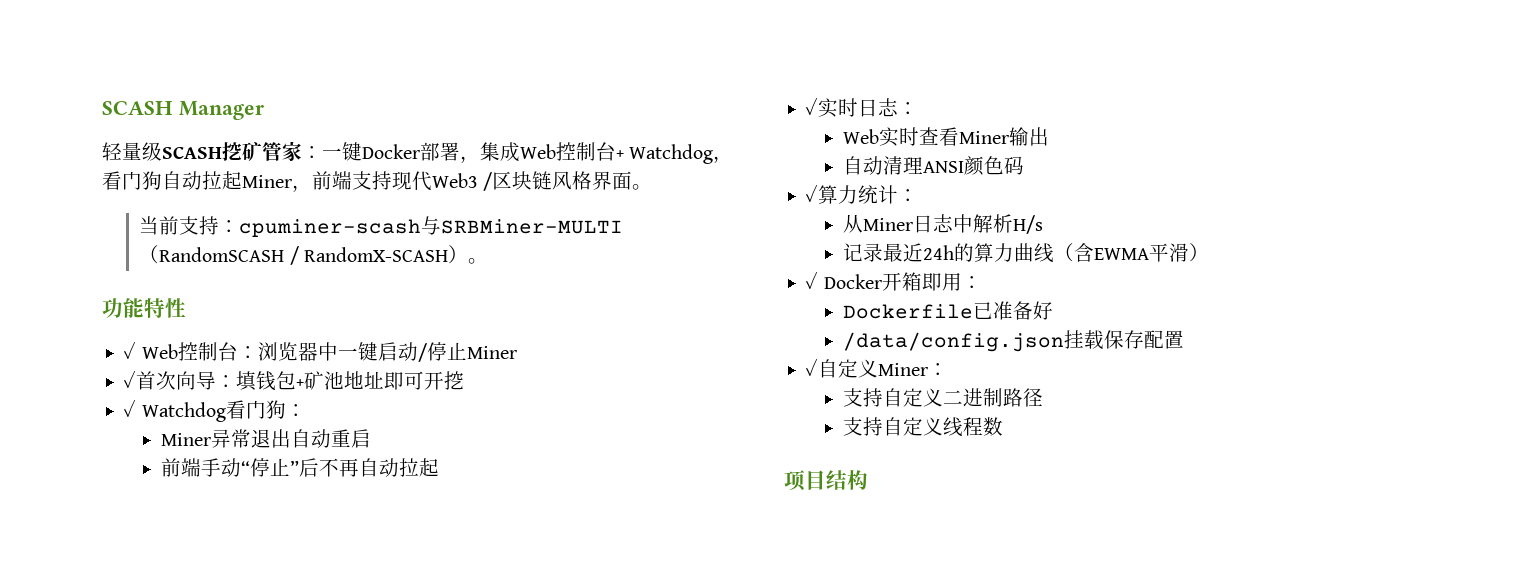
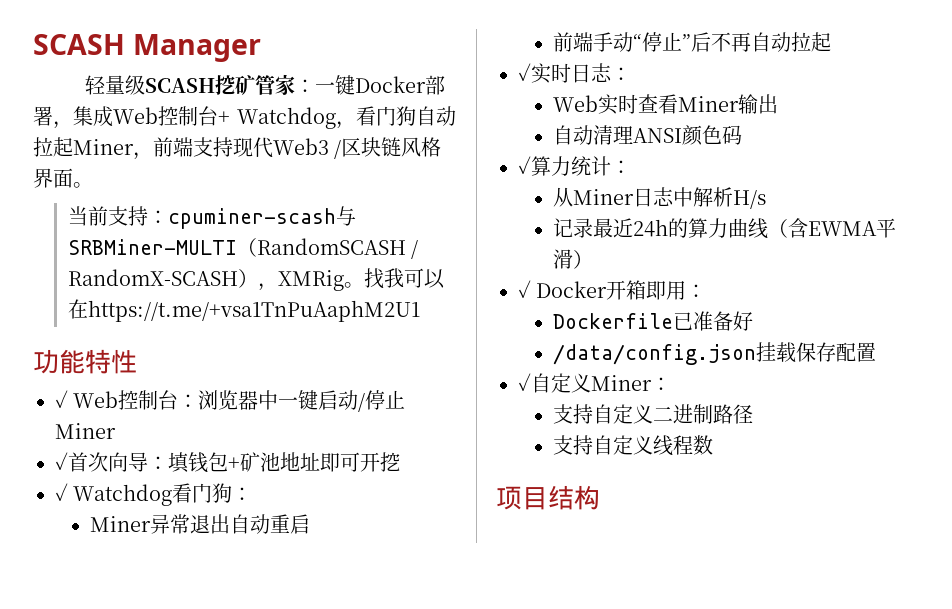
[467,258,488,264] 。 -> [257,268,445,291] [67,299,420,322] ，XMRig。找我可以在https://t.me/+vsa1TnPuAaphM2U1

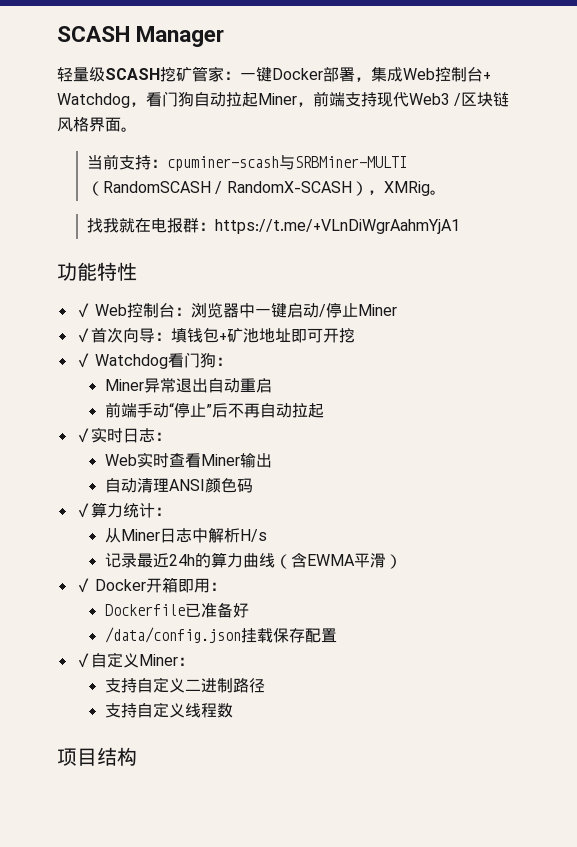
[363,268,445,289] [67,299,420,322] 找我可以在https://t.me/+vsa1TnPuAaphM2U1 -> [87,218,461,234] // 找我就在电报群：https://t.me/+VLnDiWgrAahmYjA1

